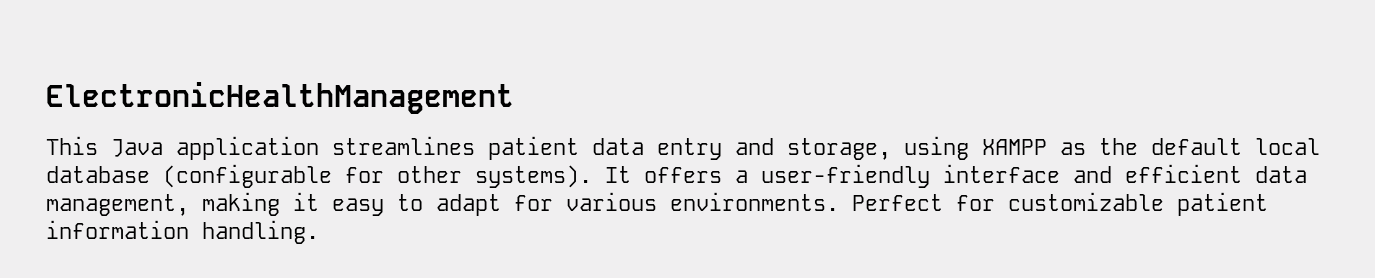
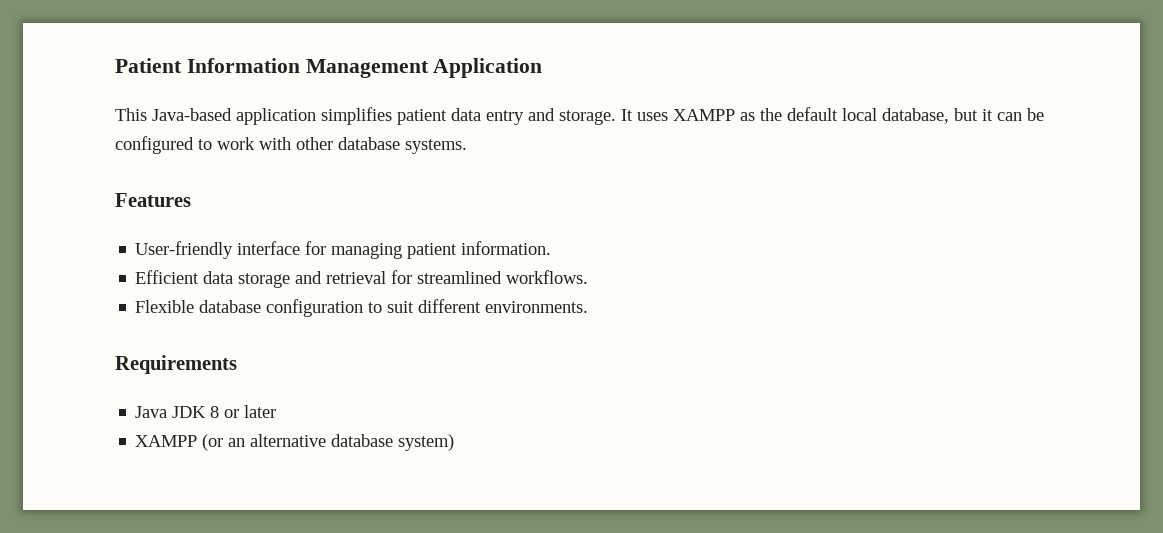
[46,82,514,114] [46,136,475,160] ElectronicHealthManagement // This Java application streamlines -> [115,58,543,78] [115,107,392,125] Patient Information Management Application // This Java-based application simplifies
[787,136,969,160] storage, using -> [559,109,668,125] storage. It uses
[46,164,1307,188] [46,192,1268,216] [46,220,319,244] database (configurable for other systems). It offers a user-friendly interface and efficient data management, making it easy to adapt for various environments. Perfect for customizable patient information handling. -> [882,108,1044,124] [115,136,467,154] [115,193,191,207] [135,241,552,259] [135,270,589,288] [135,299,589,317] [115,355,237,374] [135,405,277,418] [135,434,455,451] database, but it can be configured to work with other database systems. // Features // User-friendly interface for managing patient information. // Efficient data storage and retrieval for streamlined workflows. // Flexible database configuration to suit different environments. // Requirements // Java JDK 8 or later // XAMPP (or an alternative database system)

